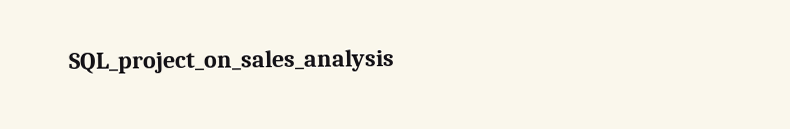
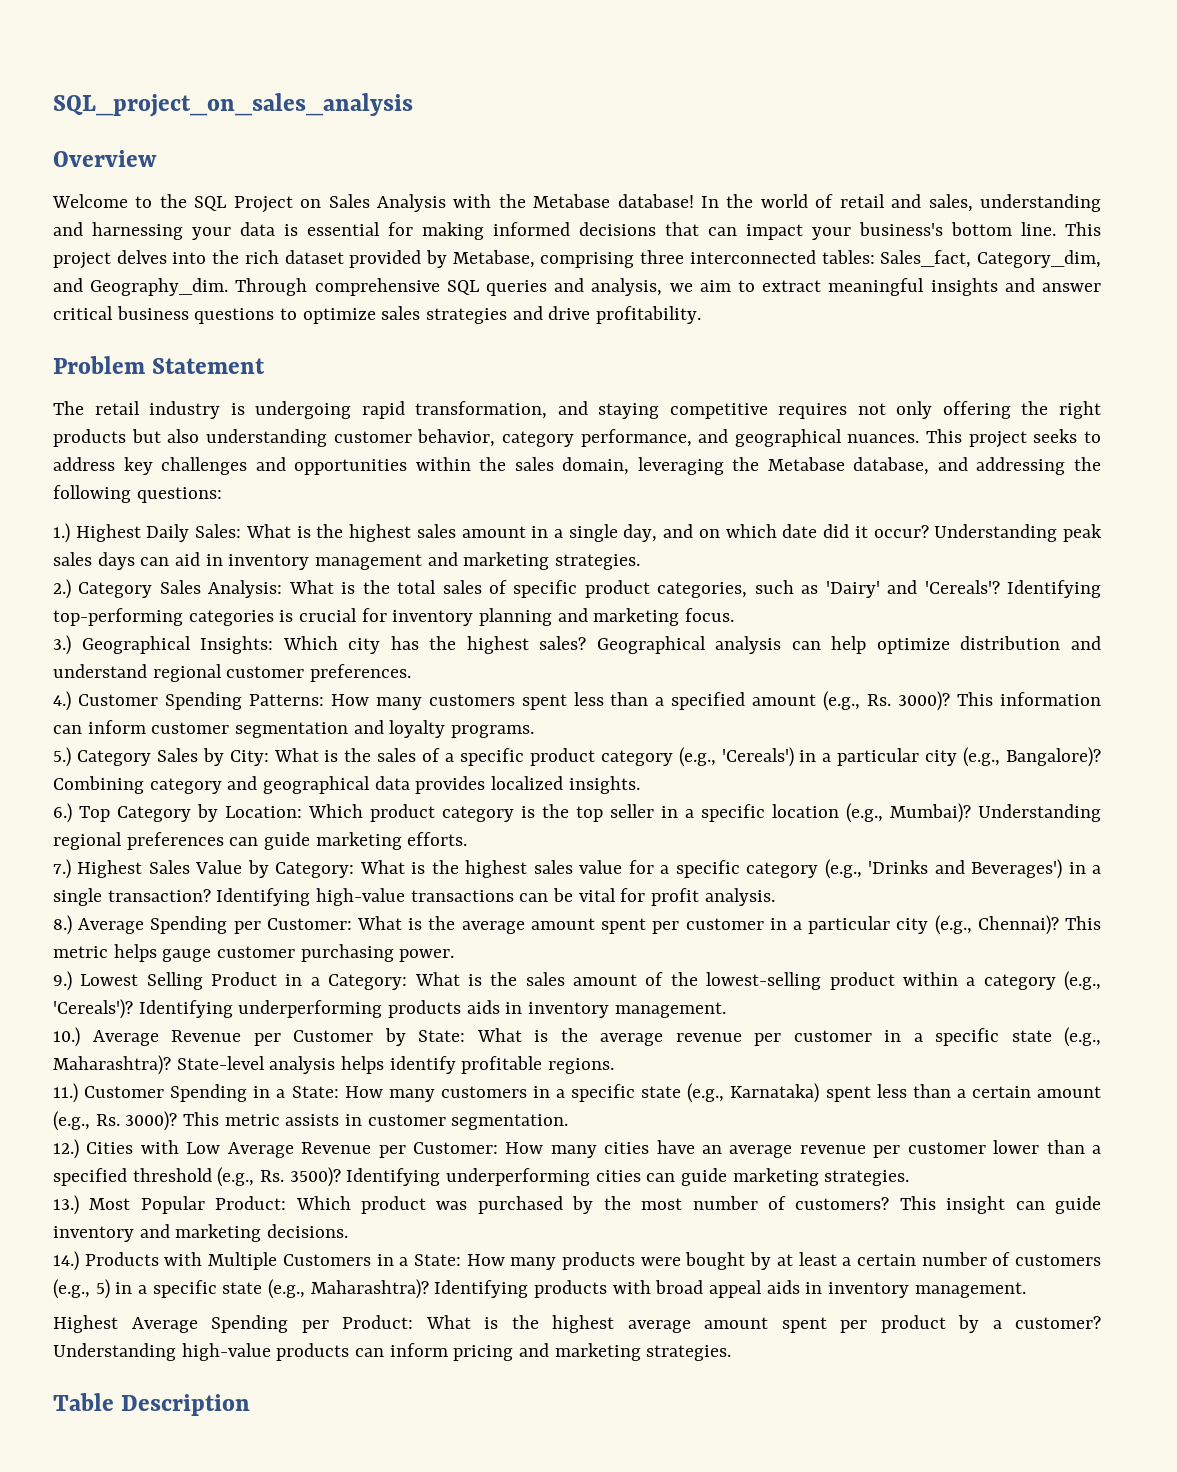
(395, 61) none -> [53,150,157,167] [52,194,1102,213] [53,222,1101,240] [53,250,1101,269] [53,278,1102,296] [53,306,702,324] [53,356,266,374] [53,401,1101,419] [53,429,1101,448] [53,457,1101,475] [53,485,222,503] [53,523,1103,543] [53,552,641,570] [53,579,1101,599] [53,608,735,626] [53,635,1101,655] [53,664,412,682] [53,691,1101,711] [53,720,535,738] [53,747,1102,767] [53,776,640,794] [53,803,1101,823] [53,832,468,850] [53,859,1101,879] [53,888,775,906] [53,915,1101,935] [53,944,455,962] [53,971,1101,991] [53,999,726,1019] [53,1027,1101,1047] [53,1055,615,1075] [53,1083,1102,1103] [53,1111,569,1131] [53,1139,1102,1159] [53,1167,910,1187] [53,1195,1101,1215] [53,1224,349,1242] [53,1251,1102,1271] [53,1279,1026,1299] [53,1315,1101,1333] [53,1343,732,1361] [53,1393,251,1416] // Overview // Welcome to the SQL Project on Sales Analysis with the Metabase database! In the world of retail and sales, understanding and harnessing your data is essential for making informed decisions that can impact your business's bottom line. This project delves into the rich dataset provided by Metabase, comprising three interconnected tables: Sales_fact, Category_dim, and Geography_dim. Through comprehensive SQL queries and analysis, we aim to extract meaningful insights and answer critical business questions to optimize sales strategies and drive profitability. // Problem Statement // The retail industry is undergoing rapid transformation, and staying competitive requires not only offering the right products but also understanding customer behavior, category performance, and geographical nuances. This project seeks to address key challenges and opportunities within the sales domain, leveraging the Metabase database, and addressing the following questions: // 1.) Highest Daily Sales: What is the highest sales amount in a single day, and on which date did it occur? Understanding peak sales days can aid in inventory management and marketing strategies. // 2.) Category Sales Analysis: What is the total sales of specific product categories, such as 'Dairy' and 'Cereals'? Identifying top-performing categories is crucial for inventory planning and marketing focus. // 3.) Geographical Insights: Which city has the highest sales? Geographical analysis can help optimize distribution and understand regional customer preferences. // 4.) Customer Spending Patterns: How many customers spent less than a specified amount (e.g., Rs. 3000)? This information can inform customer segmentation and loyalty programs. // 5.) Category Sales by City: What is the sales of a specific product category (e.g., 'Cereals') in a particular city (e.g., Bangalore)? Combining category and geographical data provides localized insights. // 6.) Top Category by Location: Which product category is the top seller in a specific location (e.g., Mumbai)? Understanding regional preferences can guide marketing efforts. // 7.) Highest Sales Value by Category: What is the highest sales value for a specific category (e.g., 'Drinks and Beverages') in a single transaction? Identifying high-value transactions can be vital for profit analysis. // 8.) Average Spending per Customer: What is the average amount spent per customer in a particular city (e.g., Chennai)? This metric helps gauge customer purchasing power. // 9.) Lowest Selling Product in a Category: What is the sales amount of the lowest-selling product within a category (e.g., 'Cereals')? Identifying underperforming products aids in inventory management. // 10.) Average Revenue per Customer by State: What is the average revenue per customer in a specific state (e.g., Maharashtra)? State-level analysis helps identify profitable regions. // 11.) Customer Spending in a State: How many customers in a specific state (e.g., Karnataka) spent less than a certain amount (e.g., Rs. 3000)? This metric assists in customer segmentation. // 12.) Cities with Low Average Revenue per Customer: How many cities have an average revenue per customer lower than a specified threshold (e.g., Rs. 3500)? Identifying underperforming cities can guide marketing strategies. // 13.) Most Popular Product: Which product was purchased by the most number of customers? This insight can guide inventory and marketing decisions. // 14.) Products with Multiple Customers in a State: How many products were bought by at least a certain number of customers (e.g., 5) in a specific state (e.g., Maharashtra)? Identifying products with broad appeal aids in inventory management. // Highest Average Spending per Product: What is the highest average amount spent per product by a customer? Understanding high-value products can inform pricing and marketing strategies. // Table Description

